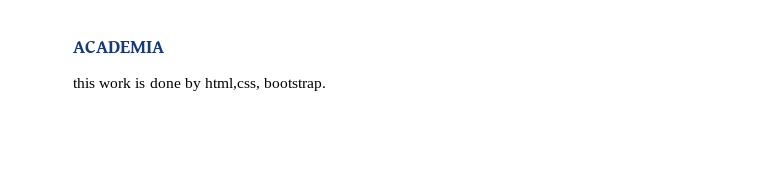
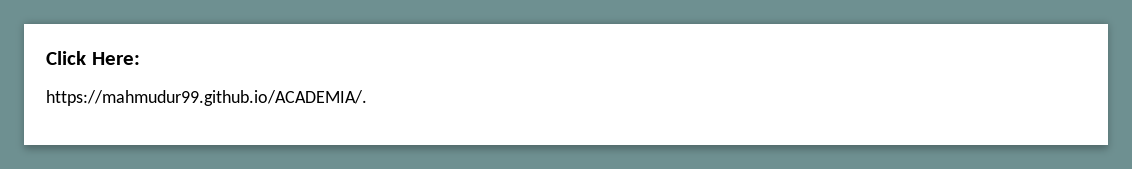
[73,40,164,53] [73,78,327,91] ACADEMIA // this work is done by html,css, bootstrap. -> [46,51,140,65] [46,90,367,106] Click Here: // https://mahmudur99.github.io/ACADEMIA/.

